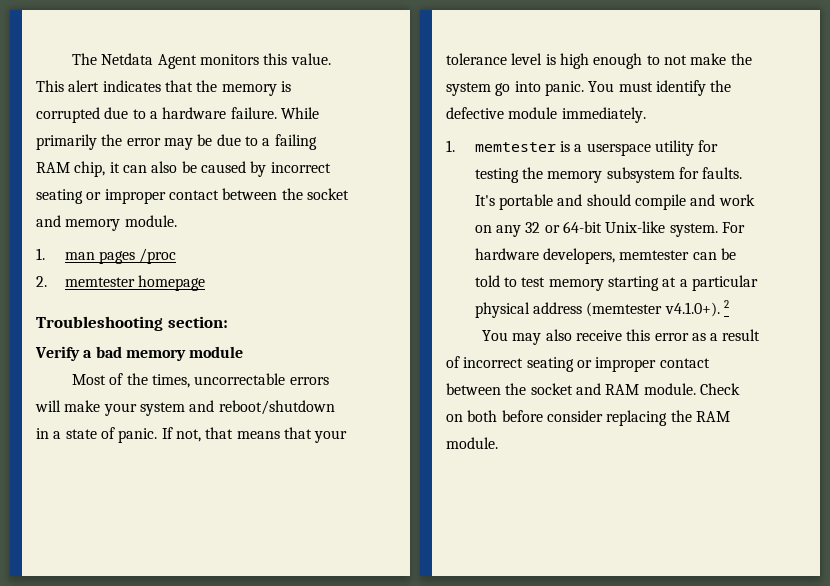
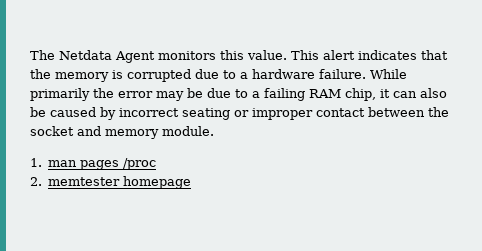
[36,316,228,331] [35,346,244,361] [71,373,329,388] [35,400,335,416] [36,427,348,443] [446,53,752,69] [446,80,732,96] [446,107,646,123] [446,140,719,156] [474,167,743,183] [474,194,755,210] [474,221,745,237] [474,248,736,264] [474,275,758,291] [474,300,729,318] [481,329,761,345] [446,356,710,372] [446,383,740,395] [446,410,730,426] [446,437,498,449] // Troubleshooting section: // Verify a bad memory module // Most of the times, uncorrectable errors will make your system and reboot/shutdown in a state of panic. If not, that means that your tolerance level is high enough to not make the system go into panic. You must identify the defective module immediately. // 1. memtester is a userspace utility for testing the memory subsystem for faults. It's portable and should compile and work on any 32 or 64-bit Unix-like system. For hardware developers, memtester can be told to test memory starting at a particular physical address (memtester v4.1.0+). 2 // You may also receive this error as a result of incorrect seating or improper contact between the socket and RAM module. Check on both before consider replacing the RAM module. -> (192, 182) none

